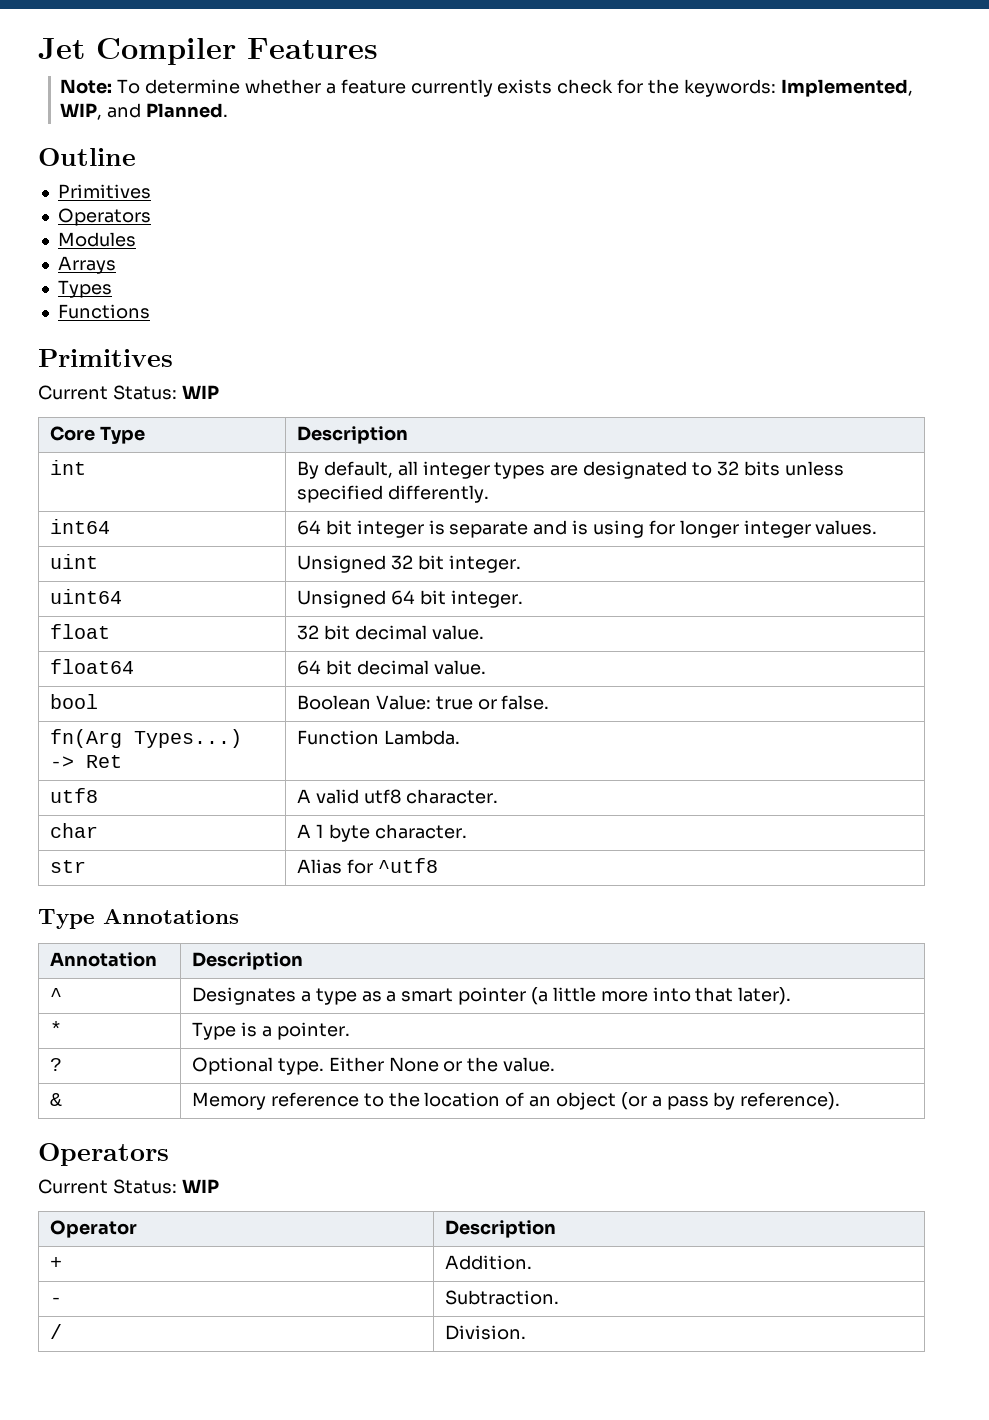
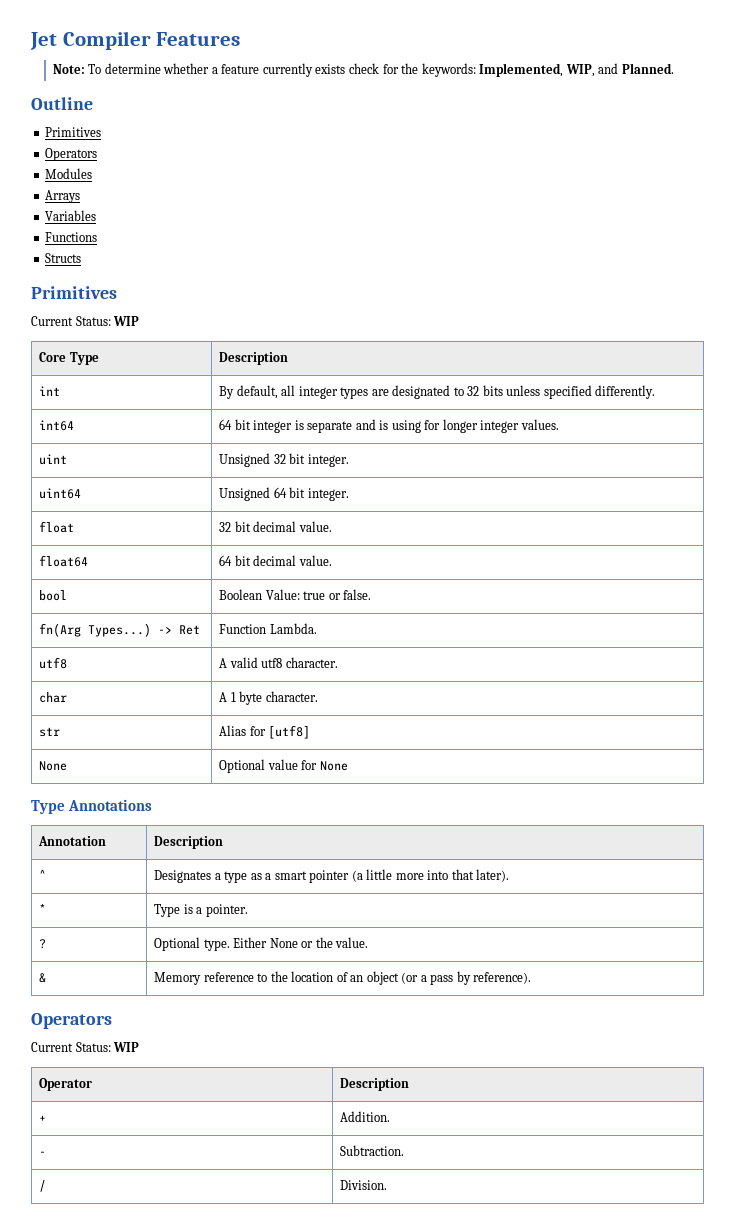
[57,280,112,298] Types -> [45,210,97,221] Variables
(150, 311) none -> [45,253,82,263] // Structs
[377,858,438,873] ^utf8 -> [268,725,311,739] [39,761,68,771] [219,759,348,773] [utf8] // None | Optional value for None

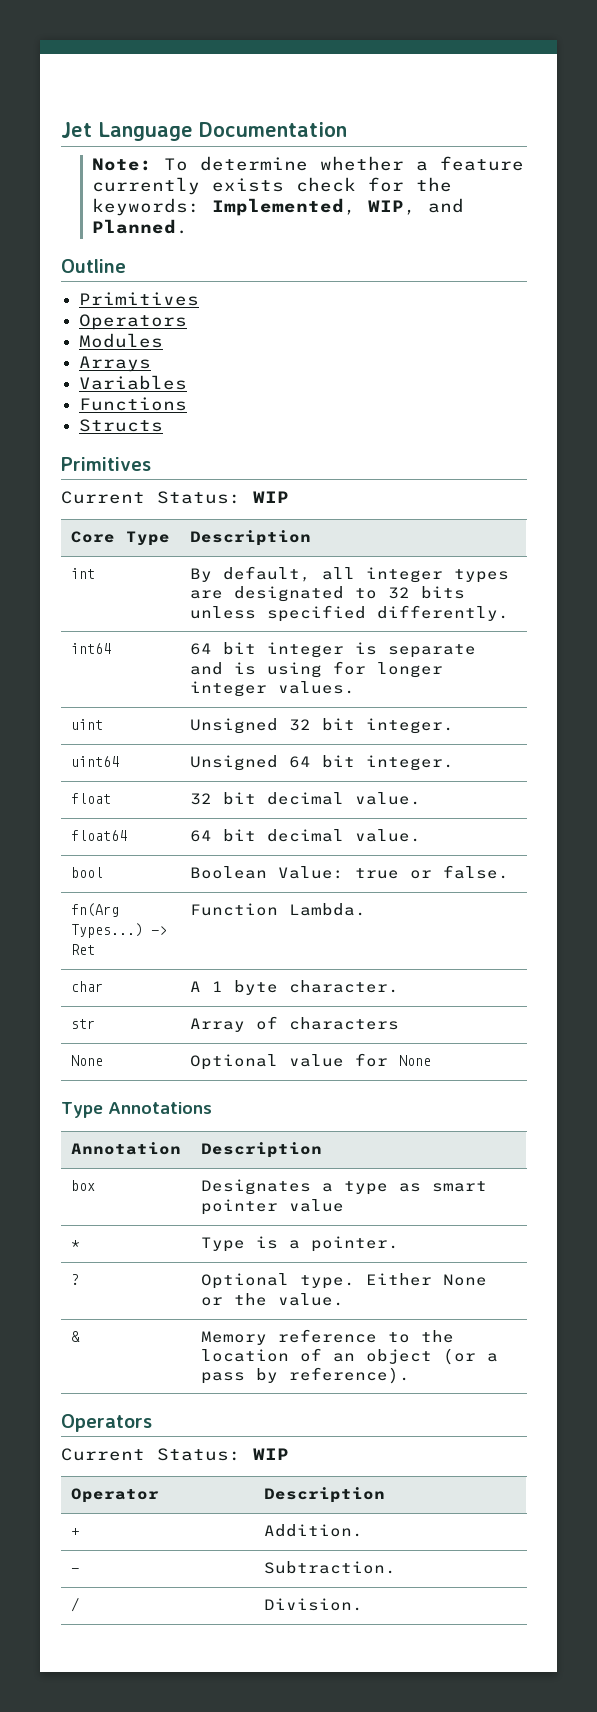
[62,31,241,50] Compiler Features -> [98,122,347,141] Language Documentation
[39,657,68,669] [219,657,338,668] // utf8 | A valid utf8 character. -> (366, 909) none
[219,725,311,739] Alias for [utf8] -> [189,1016,399,1032] Array of characters
[39,870,47,880] ^ -> [70,1180,95,1191] box
[265,873,272,880] a -> (421, 1187) none
[351,869,510,882] (a little more into that later). -> [288,1199,344,1212] value

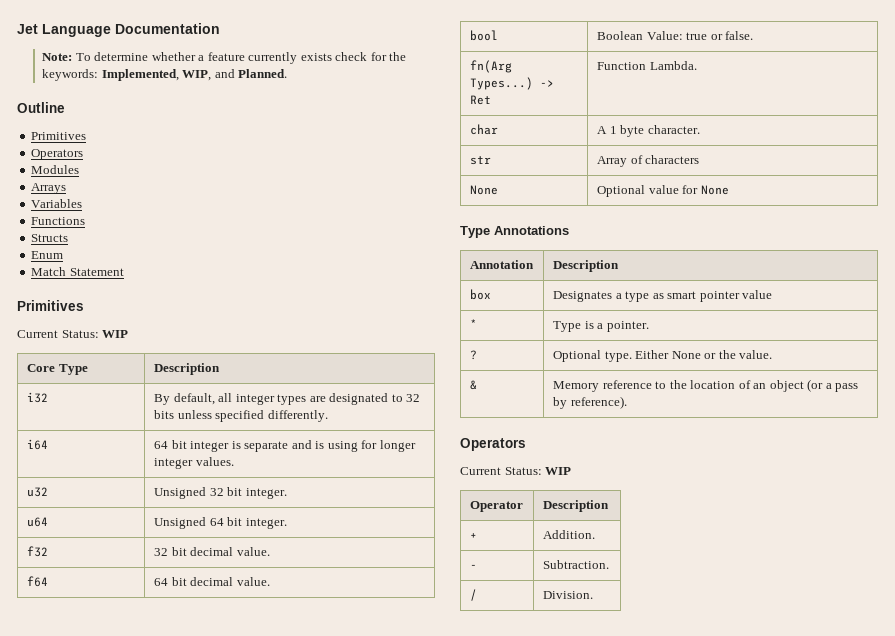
(164, 425) none -> [31,251,64,259] [31,267,124,276] // Enum // Match Statement
[70,568,95,579] int -> [26,392,48,403] i32
[70,643,111,654] int64 -> [26,439,48,450] i64
[70,719,103,730] uint -> [26,487,48,497] u32
[70,756,119,767] uint64 -> [26,517,48,527] u64
[70,793,111,804] float -> [26,546,48,557] f32
[70,830,127,841] float64 -> [26,576,48,587] f64

